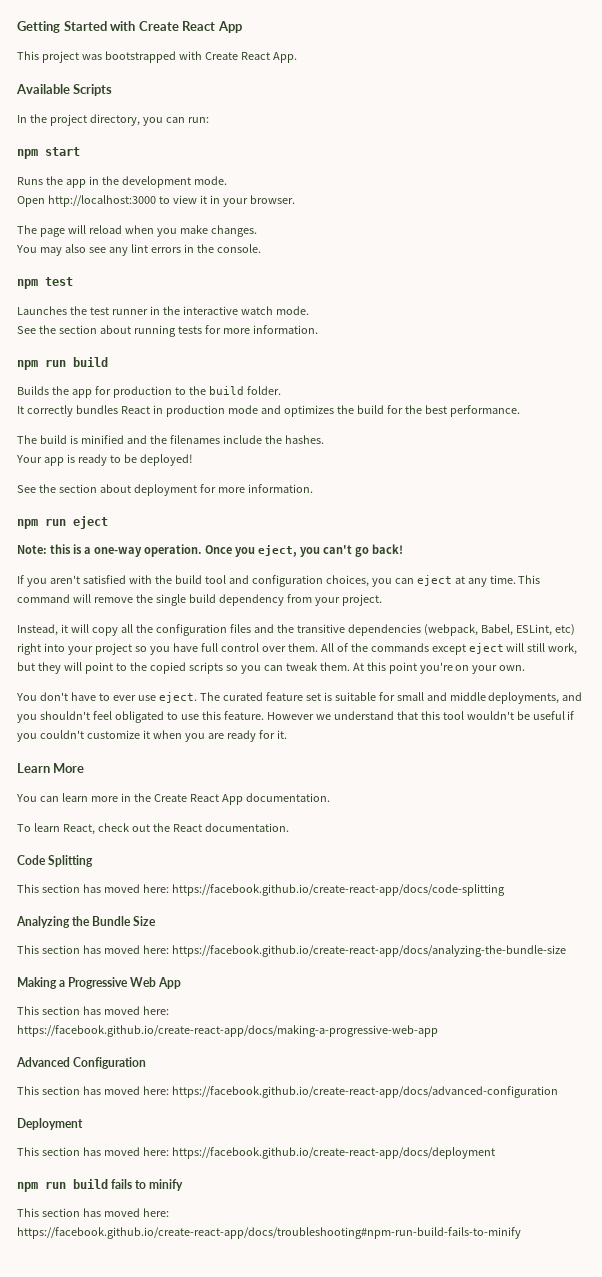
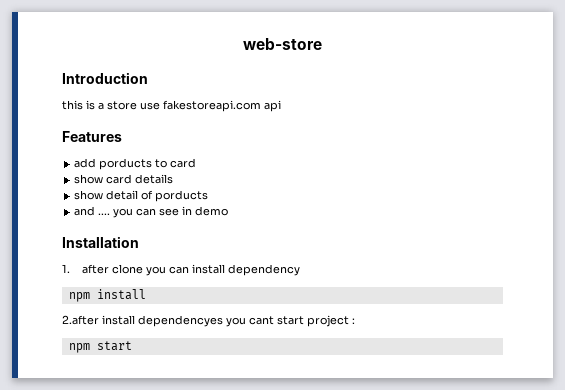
[17,21,242,33] [17,51,297,63] [16,84,113,96] [17,114,209,126] [17,147,80,159] [17,176,227,188] [17,195,295,207] [17,225,257,237] [16,244,261,256] [17,277,73,289] [17,306,309,315] [17,325,318,337] [17,357,108,370] [17,386,281,398] [17,405,520,417] [17,435,324,444] [16,454,193,466] [17,484,313,496] [17,516,108,529] [17,544,403,557] [17,575,541,587] [17,594,382,606] [17,624,575,636] [17,643,578,655] [17,662,526,674] [16,692,583,704] [17,711,575,723] [17,730,287,742] [17,763,85,773] [16,793,330,805] [17,823,289,835] [17,855,94,867] [17,884,505,896] [16,916,157,928] [17,945,566,957] [17,977,182,989] [17,1006,169,1015] [17,1025,438,1037] [16,1057,147,1069] [17,1086,558,1098] [17,1118,83,1130] [17,1147,495,1159] [17,1179,184,1192] [17,1208,169,1217] [17,1227,521,1239] Getting Started with Create React App // This project was bootstrapped with Create React App. // Available Scripts // In the project directory, you can run: // npm start // Runs the app in the development mode. // Open http://localhost:3000 to view it in your browser. // The page will reload when you make changes. // You may also see any lint errors in the console. // npm test // Launches the test runner in the interactive watch mode. // See the section about running tests for more information. // npm run build // Builds the app for production to the build folder. // It correctly bundles React in production mode and optimizes the build for the best performance. // The build is minified and the filenames include the hashes. // Your app is ready to be deployed! // See the section about deployment for more information. // npm run eject // Note: this is a one-way operation. Once you eject, you can't go back! // If you aren't satisfied with the build tool and configuration choices, you can eject at any time. This command will remove the single build dependency from your project. // Instead, it will copy all the configuration files and the transitive dependencies (webpack, Babel, ESLint, etc) right into your project so you have full control over them. All of the commands except eject will still work, but they will point to the copied scripts so you can tweak them. At this point you're on your own. // You don't have to ever use eject. The curated feature set is suitable for small and middle deployments, and you shouldn't feel obligated to use this feature. However we understand that this tool wouldn't be useful if you couldn't customize it when you are ready for it. // Learn More // You can learn more in the Create React App documentation. // To learn React, check out the React documentation. // Code Splitting // This section has moved here: https://facebook.github.io/create-react-app/docs/code-splitting // Analyzing the Bundle Size // This section has moved here: https://facebook.github.io/create-react-app/docs/analyzing-the-bundle-size // Making a Progressive Web App // This section has moved here: https://facebook.github.io/create-react-app/docs/making-a-progressive-web-app // Advanced Configuration // This section has moved here: https://facebook.github.io/create-react-app/docs/advanced-configuration // Deployment // This section has moved here: https://facebook.github.io/create-react-app/docs/deployment // npm run build fails to minify // This section has moved here: https://facebook.github.io/create-react-app/docs/troubleshooting#npm-run-build-fails-to-minify -> [243,38,322,50] [62,72,148,84] [62,100,281,112] [62,131,122,142] [74,158,197,170] [74,174,174,184] [74,190,209,202] [74,206,229,218] [62,236,139,248] [62,264,301,276] [68,289,146,302] [62,315,355,327] [68,341,132,353] web-store // Introduction // this is a store use fakestoreapi.com api // Features // add porducts to card // show card details // show detail of porducts // and .... you can see in demo // Installation // 1. after clone you can install dependency // npm install // 2.after install dependencyes you cant start project : // npm start

